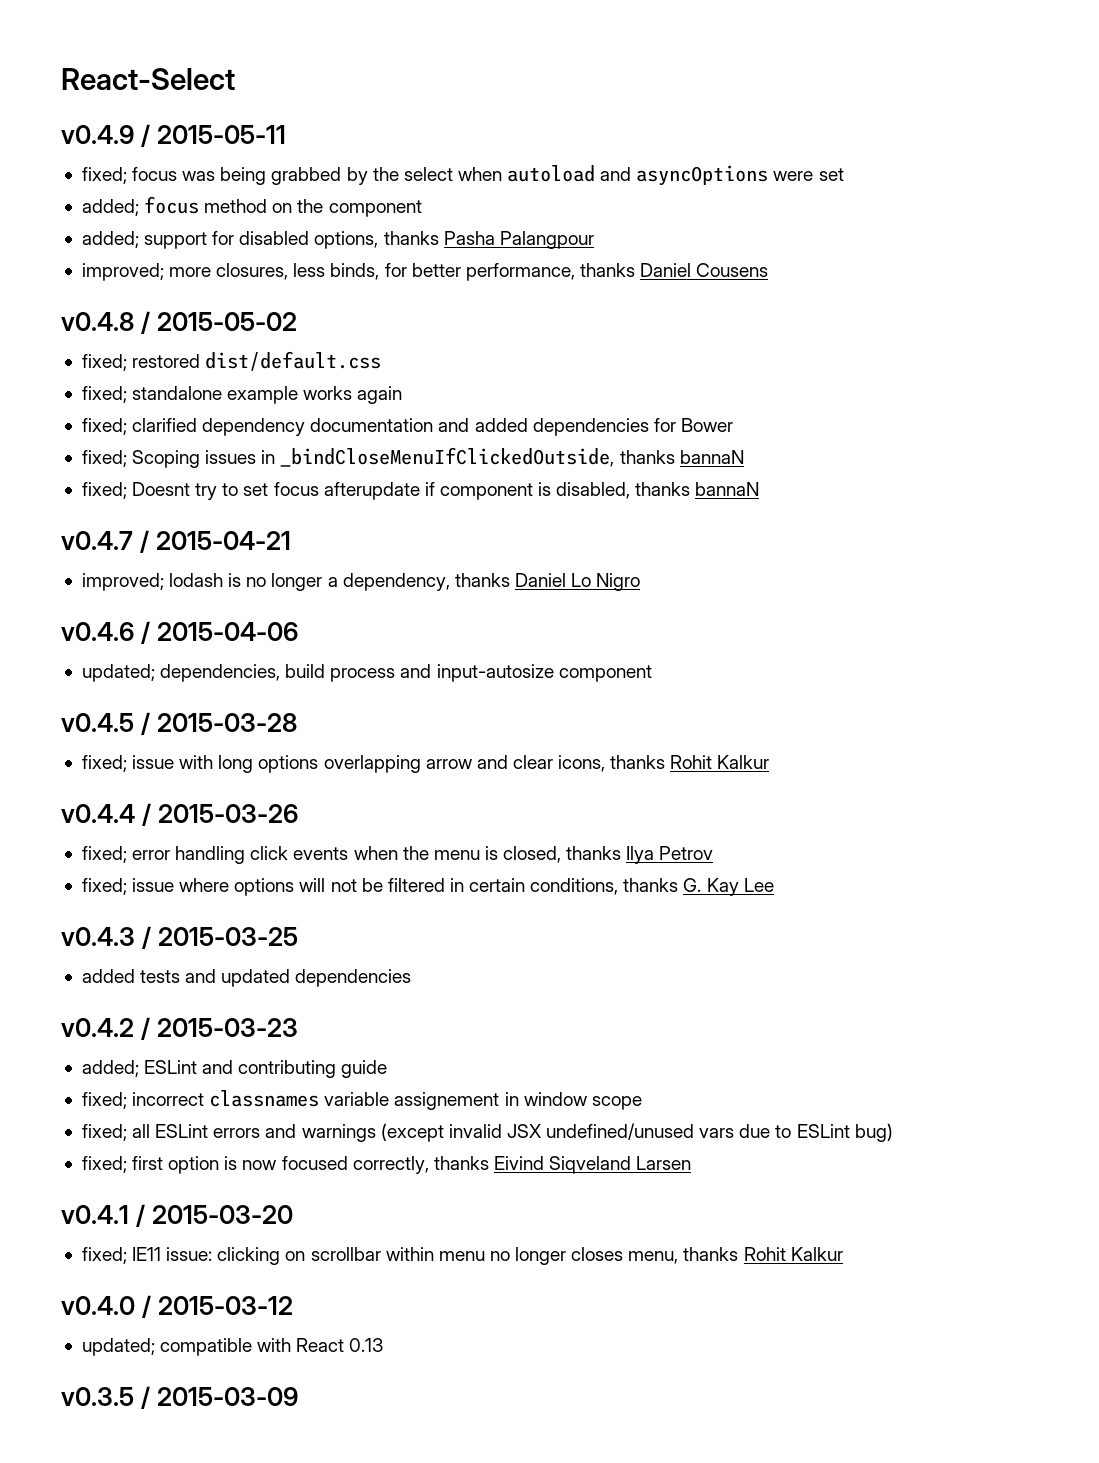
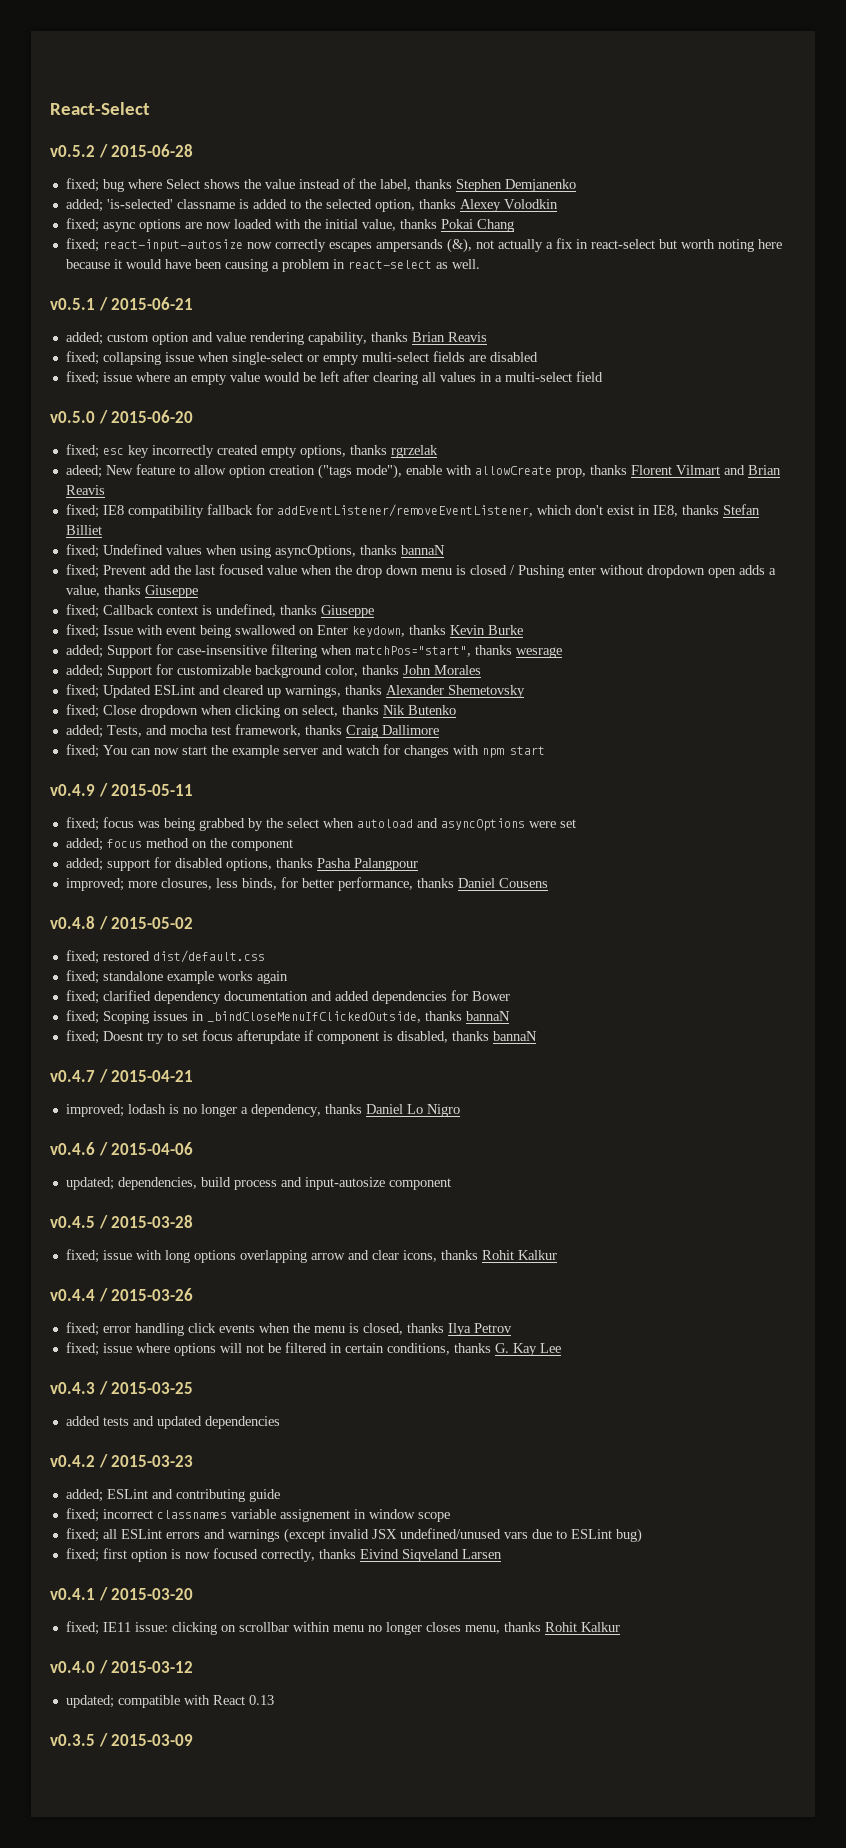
(235, 79) none -> [50,144,194,158] [65,178,576,192] [65,199,558,212] [65,218,514,232] [65,238,782,253] [65,259,480,272] [50,297,194,311] [65,332,487,345] [65,351,538,365] [65,371,603,385] [50,410,194,424] [65,444,438,458] [65,464,781,479] [65,485,105,495] [65,504,760,518] [65,525,102,535] [65,544,445,558] [65,564,776,578] [65,585,198,598] [65,604,374,618] [65,624,523,638] [65,644,562,658] [65,664,481,678] [65,684,525,698] [65,704,456,718] [65,724,439,738] [65,744,545,758] // v0.5.2 / 2015-06-28 // fixed; bug where Select shows the value instead of the label, thanks Stephen Demjanenko // added; 'is-selected' classname is added to the selected option, thanks Alexey Volodkin // fixed; async options are now loaded with the initial value, thanks Pokai Chang // fixed; react-input-autosize now correctly escapes ampersands (&), not actually a fix in react-select but worth noting here because it would have been causing a problem in react-select as well. // v0.5.1 / 2015-06-21 // added; custom option and value rendering capability, thanks Brian Reavis // fixed; collapsing issue when single-select or empty multi-select fields are disabled // fixed; issue where an empty value would be left after clearing all values in a multi-select field // v0.5.0 / 2015-06-20 // fixed; esc key incorrectly created empty options, thanks rgrzelak // adeed; New feature to allow option creation ("tags mode"), enable with allowCreate prop, thanks Florent Vilmart and Brian Reavis // fixed; IE8 compatibility fallback for addEventListener/removeEventListener, which don't exist in IE8, thanks Stefan Billiet // fixed; Undefined values when using asyncOptions, thanks bannaN // fixed; Prevent add the last focused value when the drop down menu is closed / Pushing enter without dropdown open adds a value, thanks Giuseppe // fixed; Callback context is undefined, thanks Giuseppe // fixed; Issue with event being swallowed on Enter keydown, thanks Kevin Burke // added; Support for case-insensitive filtering when matchPos="start", thanks wesrage // added; Support for customizable background color, thanks John Morales // fixed; Updated ESLint and cleared up warnings, thanks Alexander Shemetovsky // fixed; Close dropdown when clicking on select, thanks Nik Butenko // added; Tests, and mocha test framework, thanks Craig Dallimore // fixed; You can now start the example server and watch for changes with npm start

